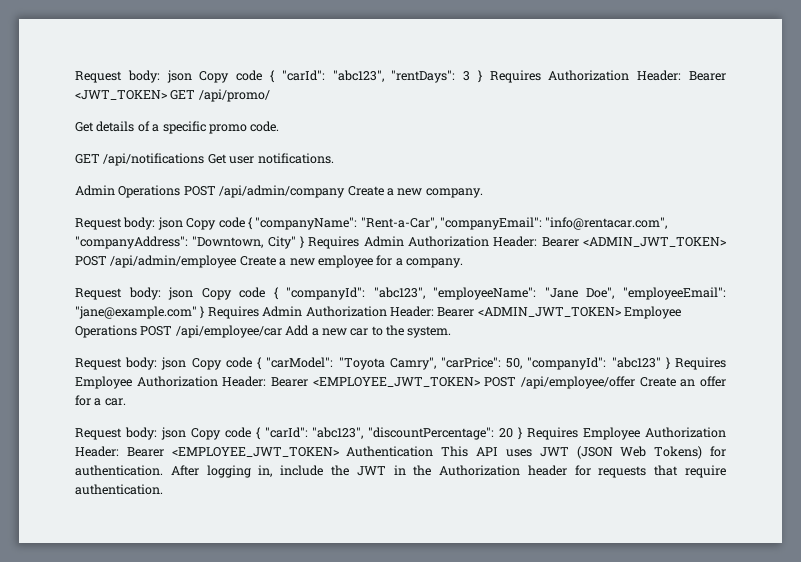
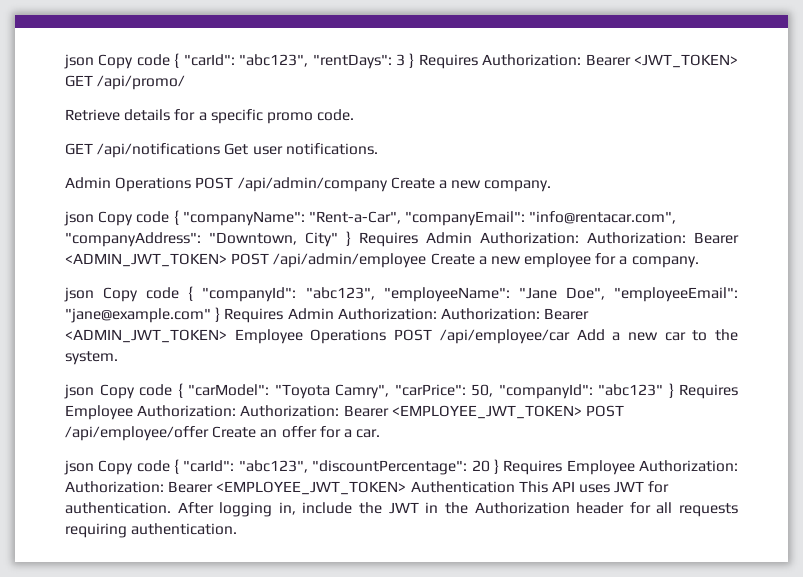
[75,70,160,83] Request body: -> (64, 61) none
[548,70,682,81] Authorization Header: -> [482,54,582,66] Authorization:
[75,121,150,132] Get details of -> [65,109,196,121] Retrieve details for
[75,217,156,230] Request body: -> (552, 186) none
[408,236,538,247] Authorization Header: -> [480,232,686,244] Authorization: Authorization:
[75,287,161,300] Request body: -> (699, 262) none
[305,306,434,317] Authorization Header: -> [337,308,540,320] Authorization: Authorization:
[75,357,158,370] Request body: -> (118, 358) none
[136,376,267,387] Authorization Header: -> [137,405,340,417] Authorization: Authorization:
[75,427,157,440] Request body: -> (381, 433) none
[645,427,726,438] [75,446,119,457] Authorization Header: -> [639,460,739,472] [65,481,164,493] Authorization: Authorization:
[576,446,703,459] (JSON Web Tokens) -> (645, 487) none
[598,465,727,478] requests that require -> [656,502,739,517] [65,523,127,538] all requests requiring

